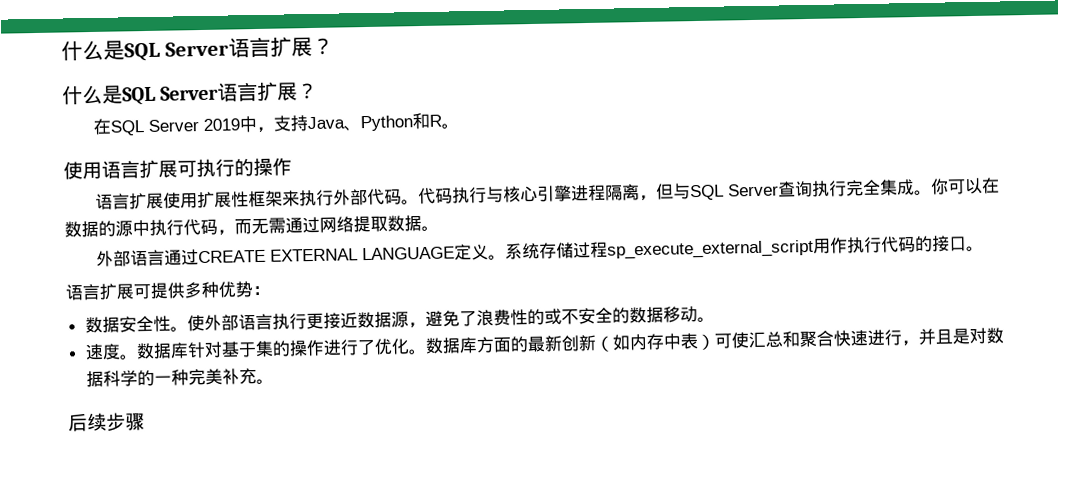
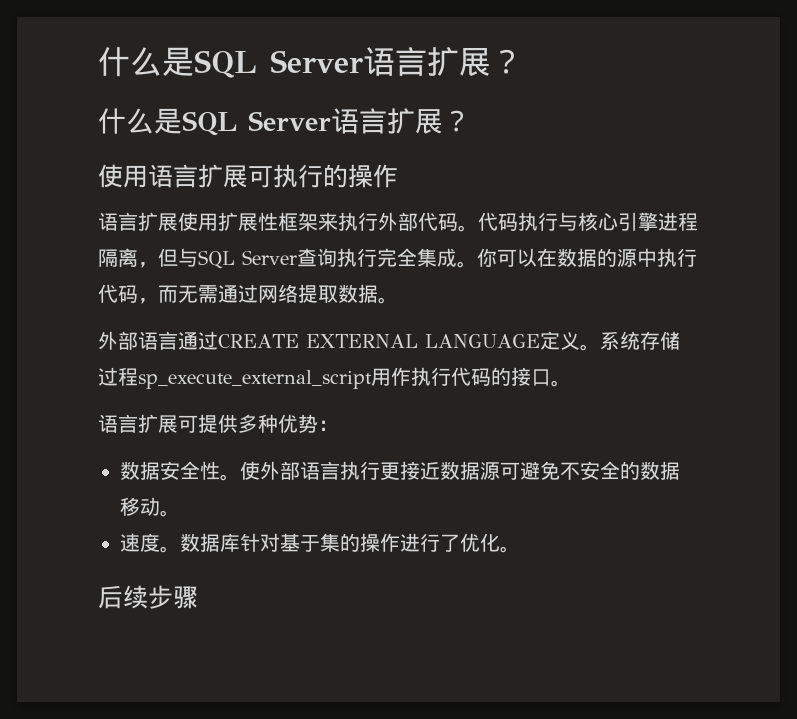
[92,112,459,136] // 在SQL Server 2019中，支持Java、Python和R。 -> (471, 121) none
[407,308,562,329] ，避免了浪费性的或 -> [500,461,560,480] 可避免
[424,327,1004,354] [85,368,274,388] 数据库方面的最新创新（如内存中表）可使汇总和聚合快速进行，并且是对数据科学的一种完美补充。 -> (520, 549) none

